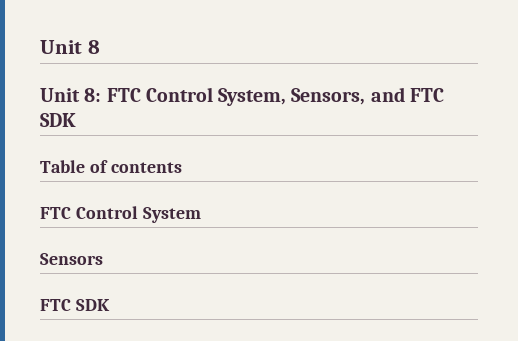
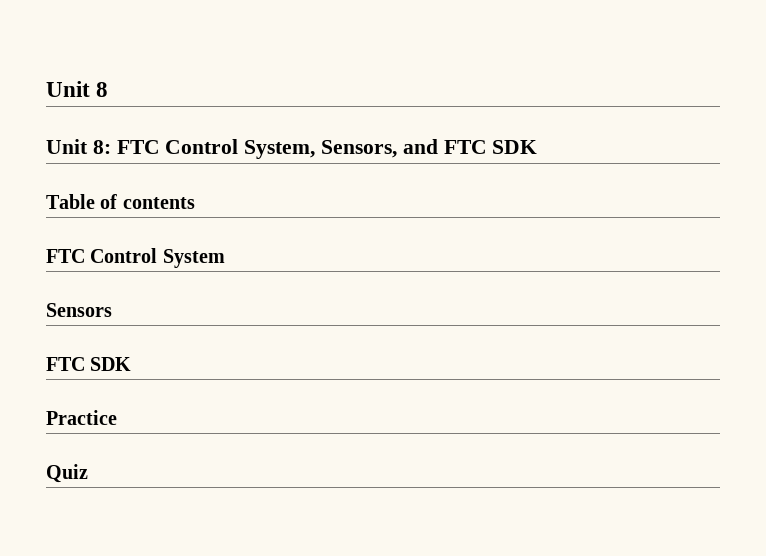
(110, 305) none -> [46,410,117,425] [46,464,88,483] // Practice // Quiz

